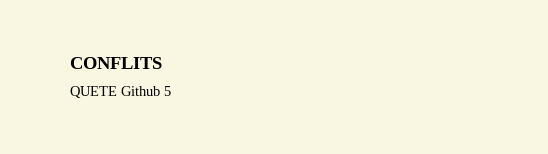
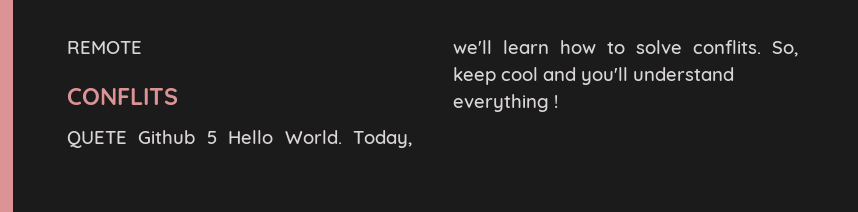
(70, 63) none -> [67,41,142,54] REMOTE //
(171, 91) none -> [228,130,412,148] [453,40,798,57] [453,67,734,85] [453,94,558,112] Hello World. Today, we'll learn how to solve conflits. So, keep cool and you'll understand everything !

